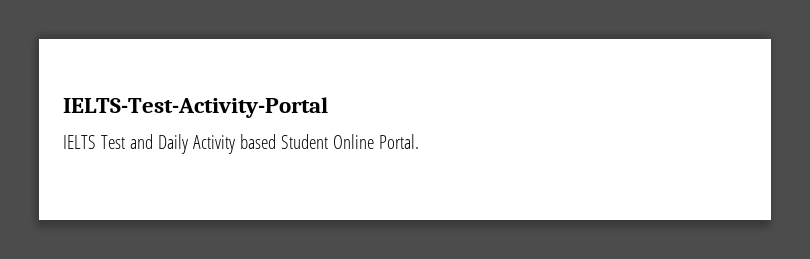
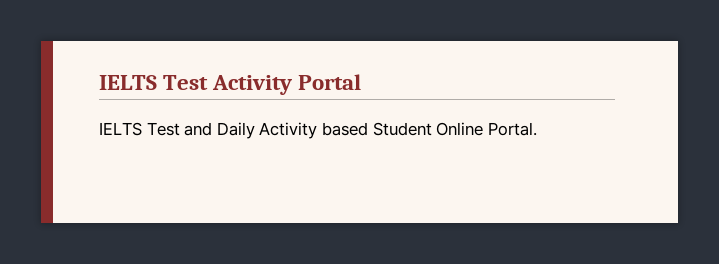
[63,97,328,118] IELTS-Test-Activity-Portal -> [99,74,362,95] IELTS Test Activity Portal

